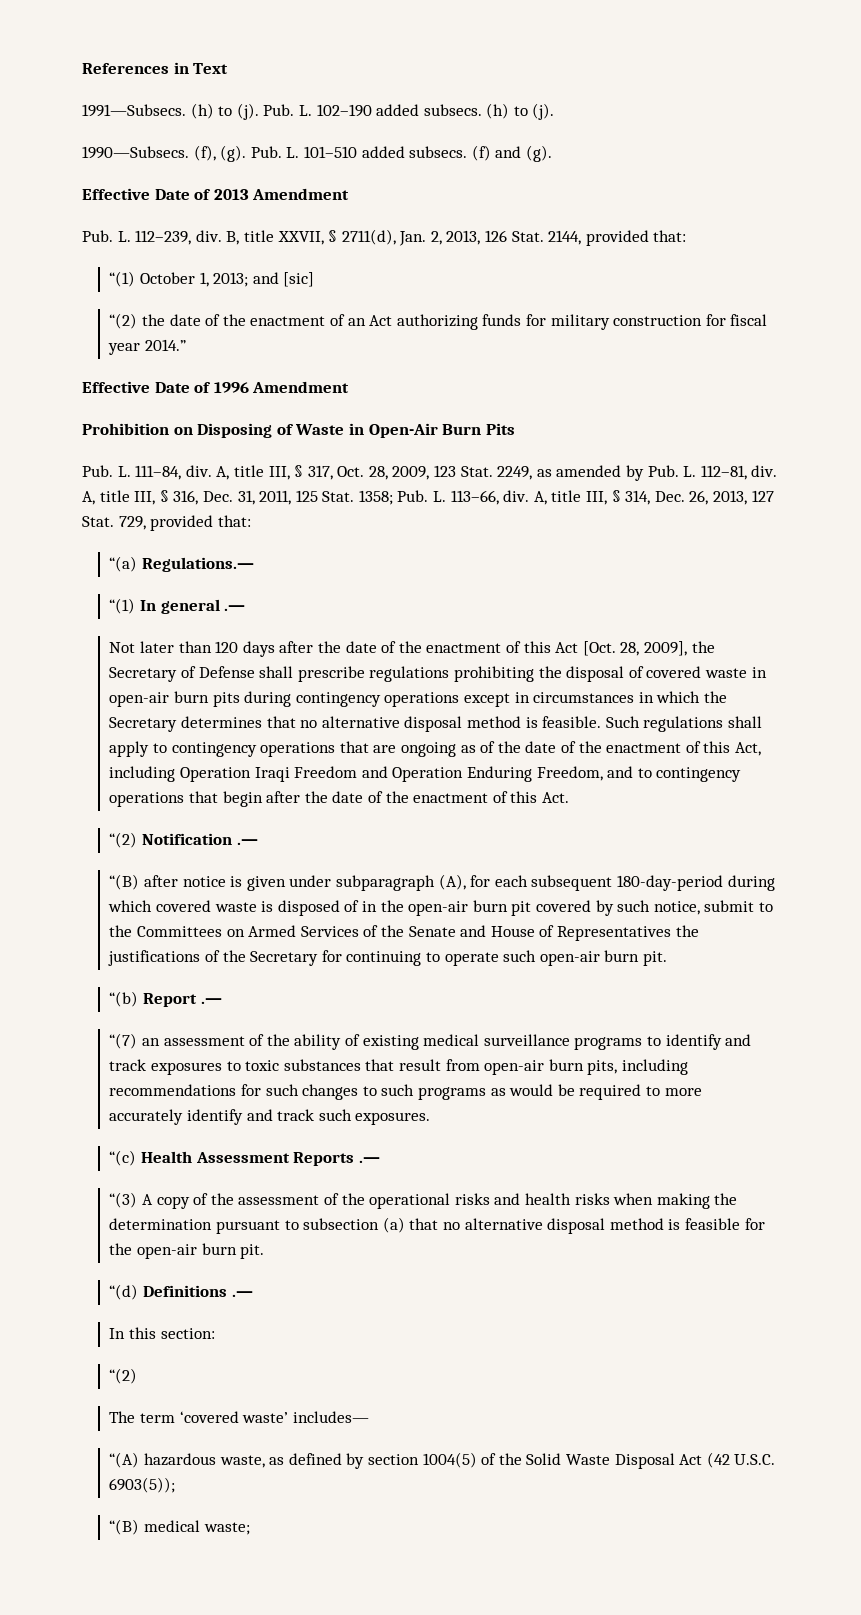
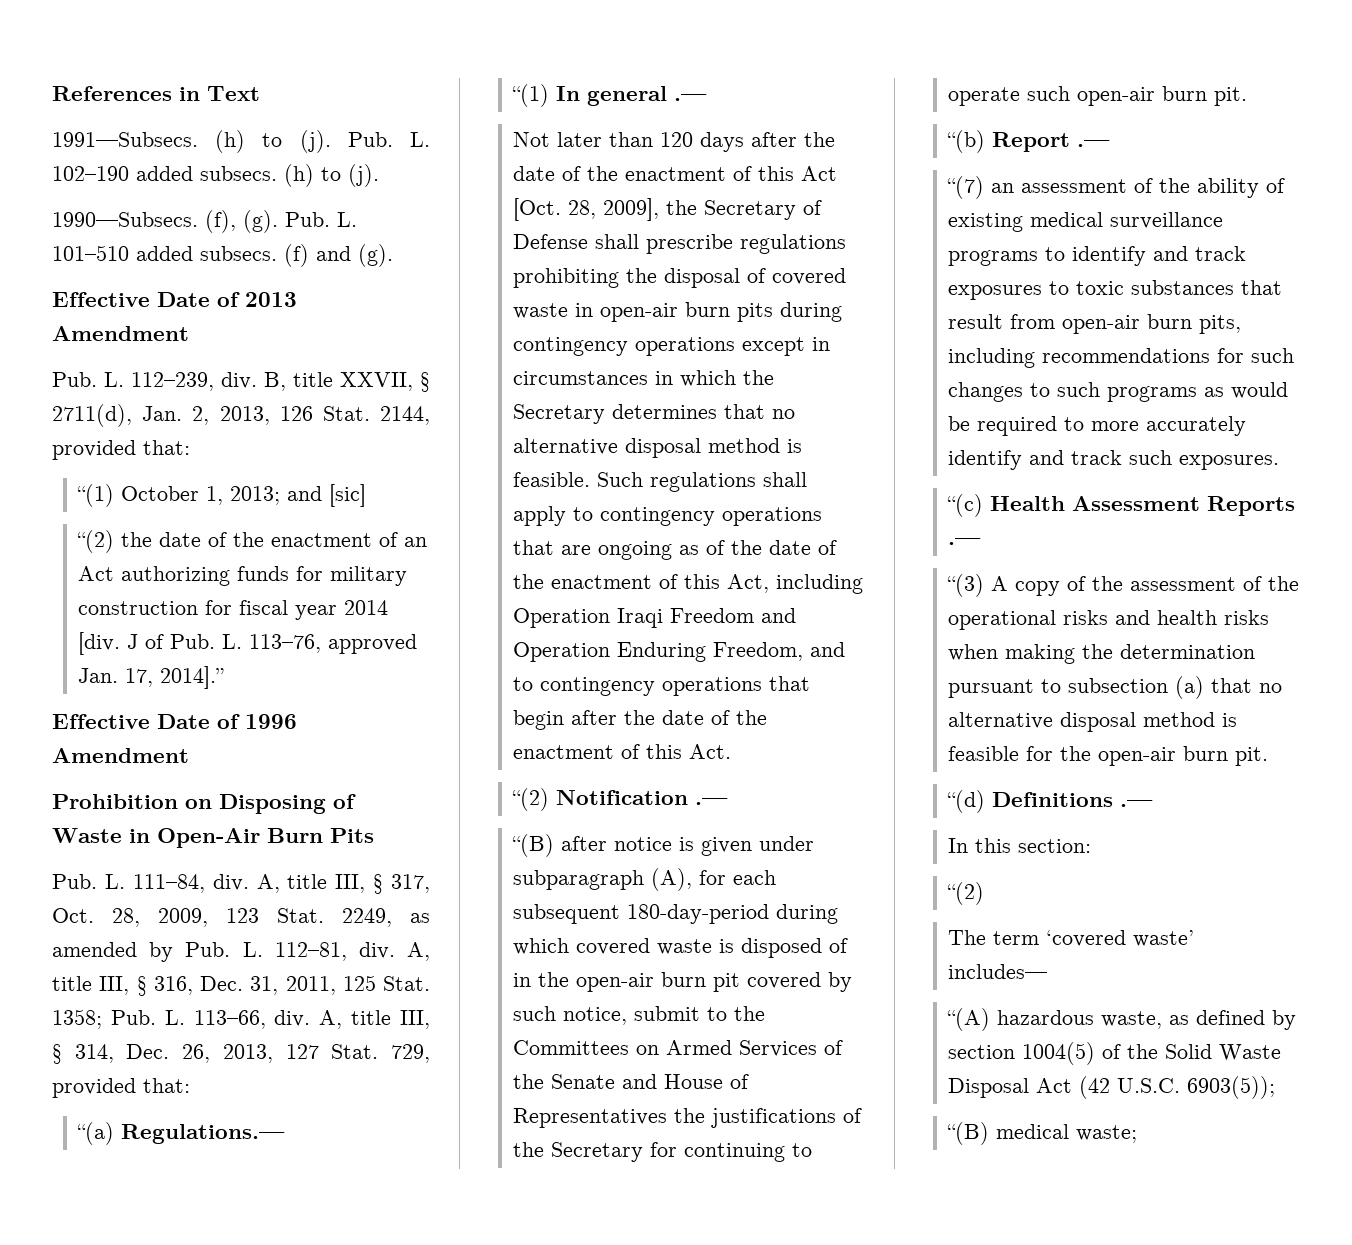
[145,339,187,351] 2014.” -> [344,600,389,615] [78,632,418,655] [78,666,225,689] 2014 [div. J of Pub. L. 113–76, approved Jan. 17, 2014].”

